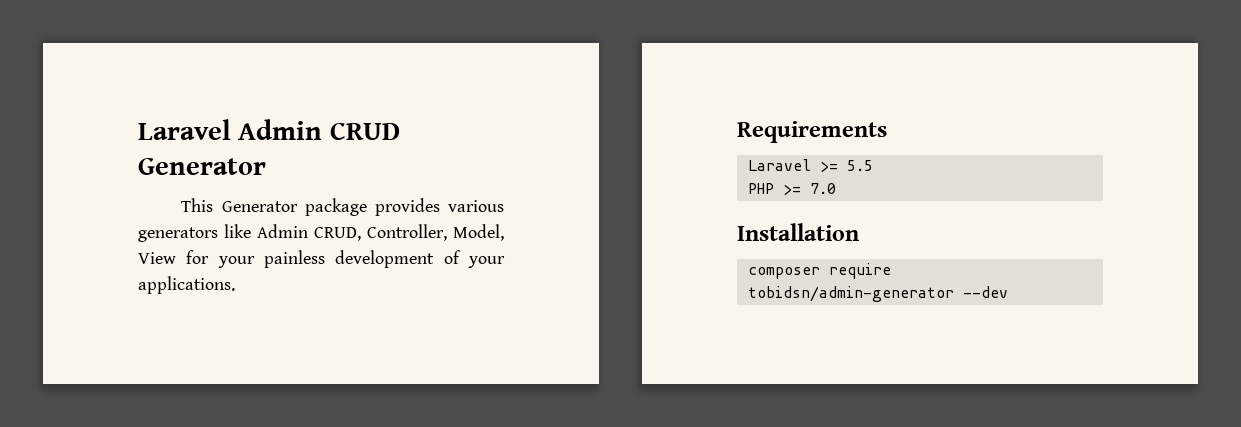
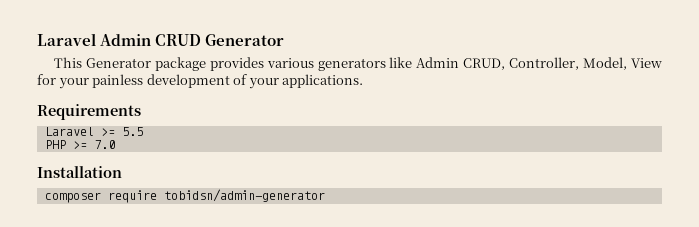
[962,286,1008,298] --dev -> (325, 195) none

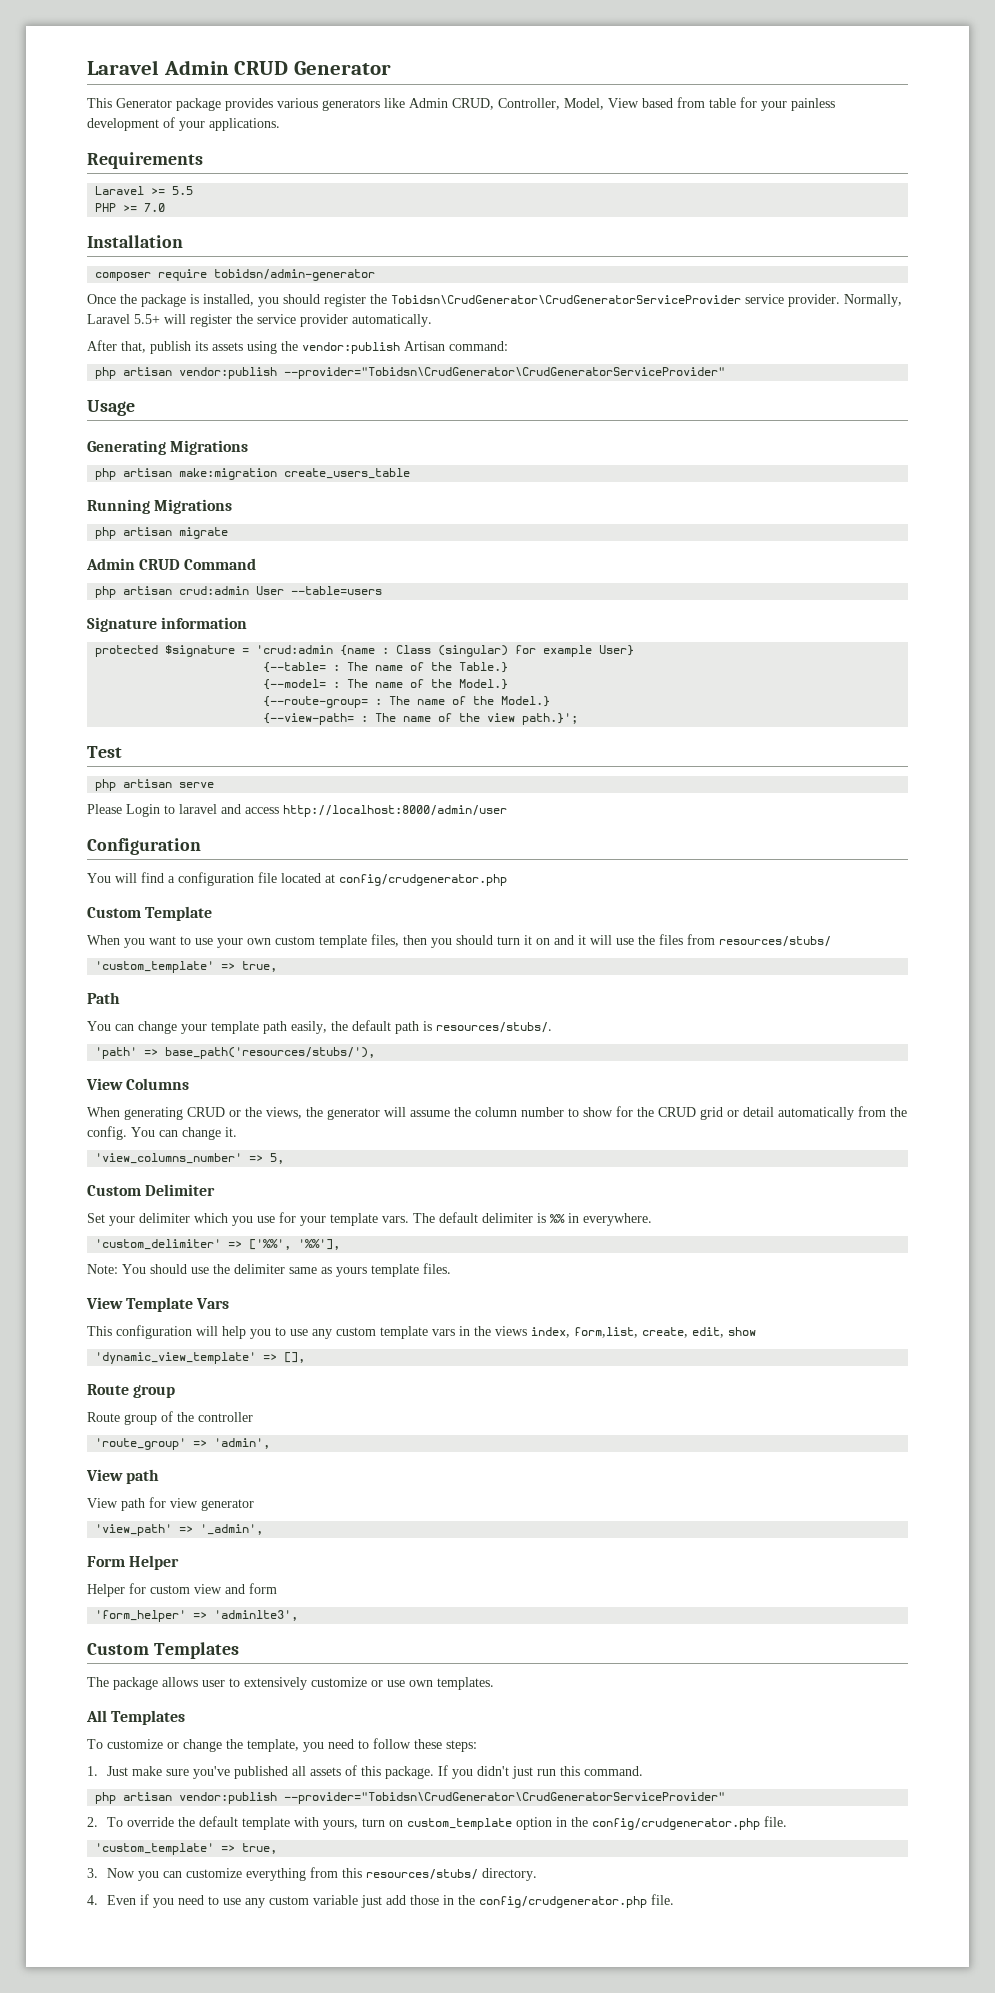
(662, 63) none -> [642,97,736,108] based from table
(325, 195) none -> [87,294,902,307] [87,314,432,327] [87,340,508,354] [95,367,726,379] [87,400,135,416] [87,440,249,455] [95,468,411,480] [87,499,233,514] [95,527,229,539] [86,558,257,570] [95,586,383,598] [87,617,248,632] [95,645,635,657] [263,662,509,673] [263,679,509,690] [263,696,551,708] [263,713,579,725] [87,746,122,758] [95,779,215,791] [87,804,507,817] [87,838,201,855] [87,872,507,886] [87,906,213,921] [87,934,831,948] [95,961,278,973] [87,992,120,1004] [87,1020,552,1034] [95,1047,376,1059] [86,1078,190,1090] [87,1106,907,1120] [87,1126,237,1140] [95,1153,285,1164] [87,1184,216,1196] [87,1212,652,1226] [95,1239,341,1250] [87,1263,451,1277] [86,1297,230,1312] [87,1325,756,1339] [95,1352,306,1364] [87,1384,176,1398] [87,1411,253,1425] [95,1438,271,1450] [86,1469,160,1484] [87,1497,254,1511] [95,1524,264,1536] [87,1555,180,1570] [87,1583,277,1597] [95,1610,299,1622] [87,1642,239,1659] [87,1677,494,1690] [86,1710,186,1725] [87,1738,477,1752] [87,1765,643,1779] [95,1792,726,1804] [87,1816,787,1830] [95,1843,278,1855] [87,1867,537,1881] [87,1894,674,1908] // Once the package is installed, you should register the Tobidsn\CrudGenerator\CrudGeneratorServiceProvider service provider. Normally, Laravel 5.5+ will register the service provider automatically. // After that, publish its assets using the vendor:publish Artisan command: // php artisan vendor:publish --provider="Tobidsn\CrudGenerator\CrudGeneratorServiceProvider" // Usage // Generating Migrations // php artisan make:migration create_users_table // Running Migrations // php artisan migrate // Admin CRUD Command // php artisan crud:admin User --table=users // Signature information // protected $signature = 'crud:admin {name : Class (singular) for example User} // {--table= : The name of the Table.} // {--model= : The name of the Model.} // {--route-group= : The name of the Model.} // {--view-path= : The name of the view path.}'; // Test // php artisan serve // Please Login to laravel and access http://localhost:8000/admin/user // Configuration // You will find a configuration file located at config/crudgenerator.php // Custom Template // When you want to use your own custom template files, then you should turn it on and it will use the files from resources/stubs/ // 'custom_template' => true, // Path // You can change your template path easily, the default path is resources/stubs/. // 'path' => base_path('resources/stubs/'), // View Columns // When generating CRUD or the views, the generator will assume the column number to show for the CRUD grid or detail automatically from the config. You can change it. // 'view_columns_number' => 5, // Custom Delimiter // Set your delimiter which you use for your template vars. The default delimiter is %% in everywhere. // 'custom_delimiter' => ['%%', '%%'], // Note: You should use the delimiter same as yours template files. // View Template Vars // This configuration will help you to use any custom template vars in the views index, form,list, create, edit, show // 'dynamic_view_template' => [], // Route group // Route group of the controller // 'route_group' => 'admin', // View path // View path for view generator // 'view_path' => '_admin', // Form Helper // Helper for custom view and form // 'form_helper' => 'adminlte3', // Custom Templates // The package allows user to extensively customize or use own templates. // All Templates // To customize or change the template, you need to follow these steps: // 1. Just make sure you've published all assets of this package. If you didn't just run this command. // php artisan vendor:publish --provider="Tobidsn\CrudGenerator\CrudGeneratorServiceProvider" // 2. To override the default template with yours, turn on custom_template option in the config/crudgenerator.php file. // 'custom_template' => true, // 3. Now you can customize everything from this resources/stubs/ directory. // 4. Even if you need to use any custom variable just add those in the config/crudgenerator.php file.

